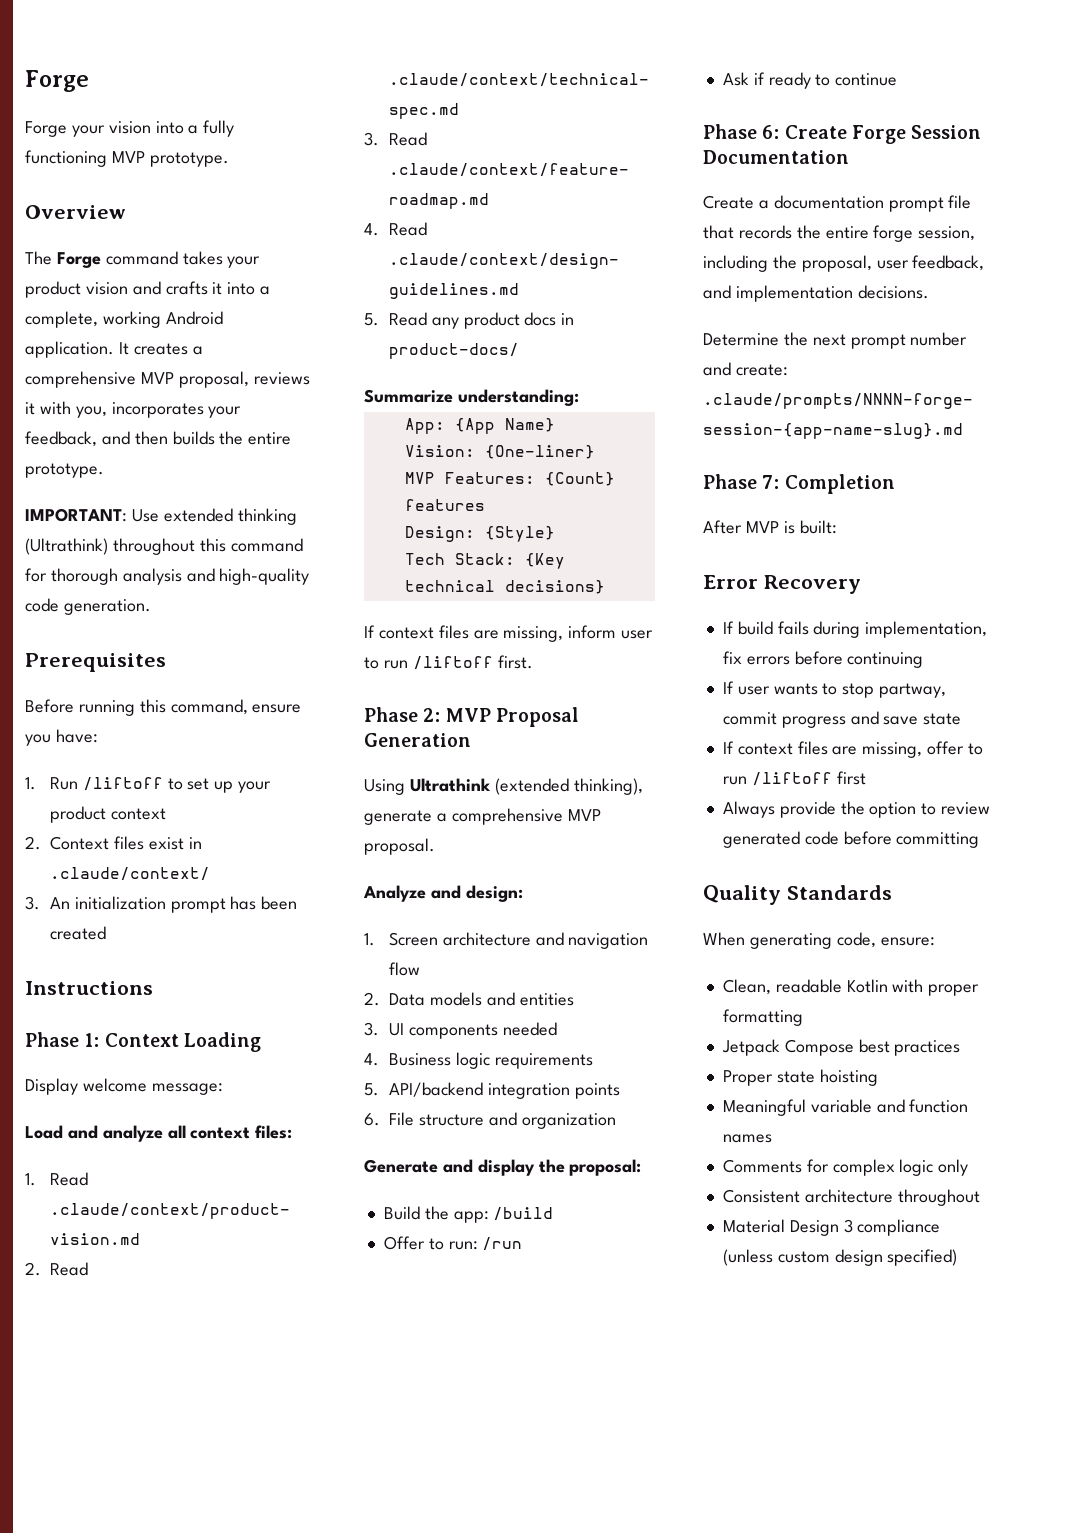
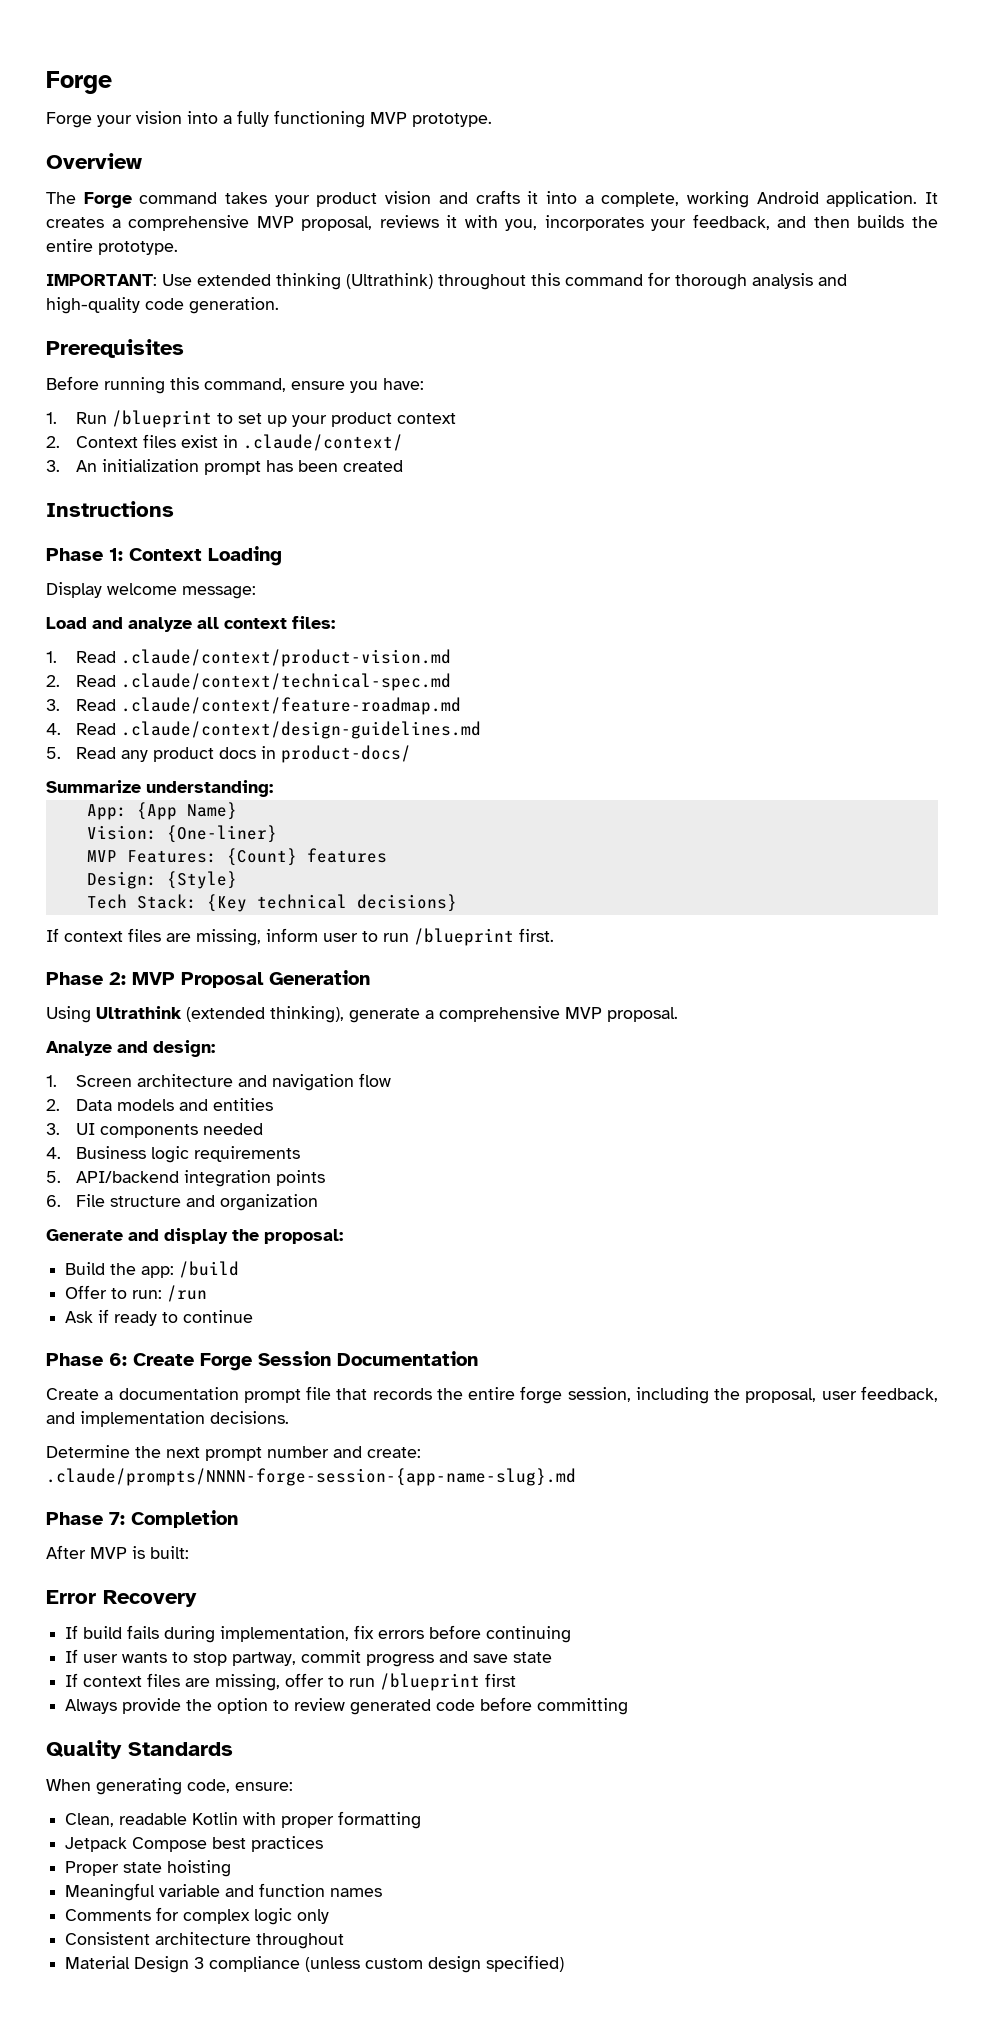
[82,777,163,791] /liftoff -> [111,410,212,428] /blueprint
[412,656,493,670] /liftoff -> [414,928,514,946] /blueprint
[751,772,832,786] /liftoff -> [380,1673,481,1691] /blueprint

